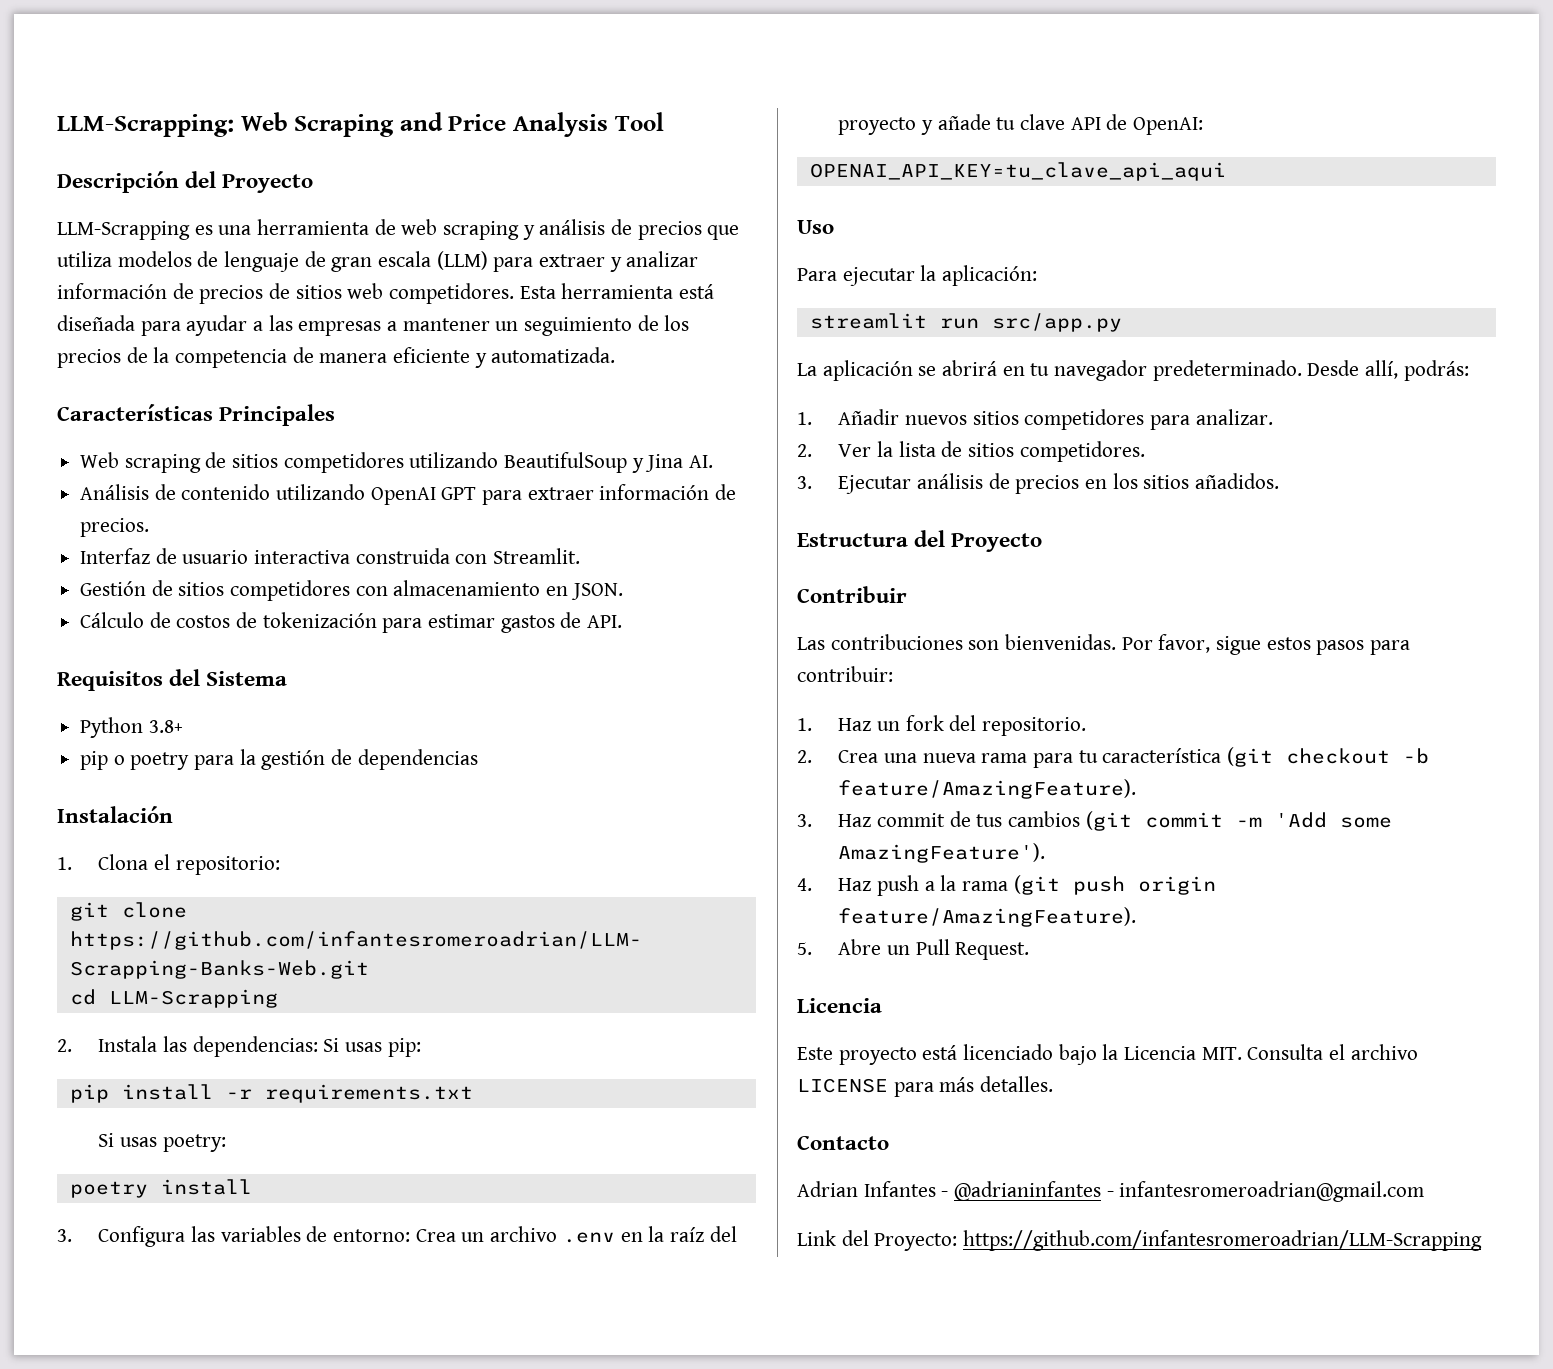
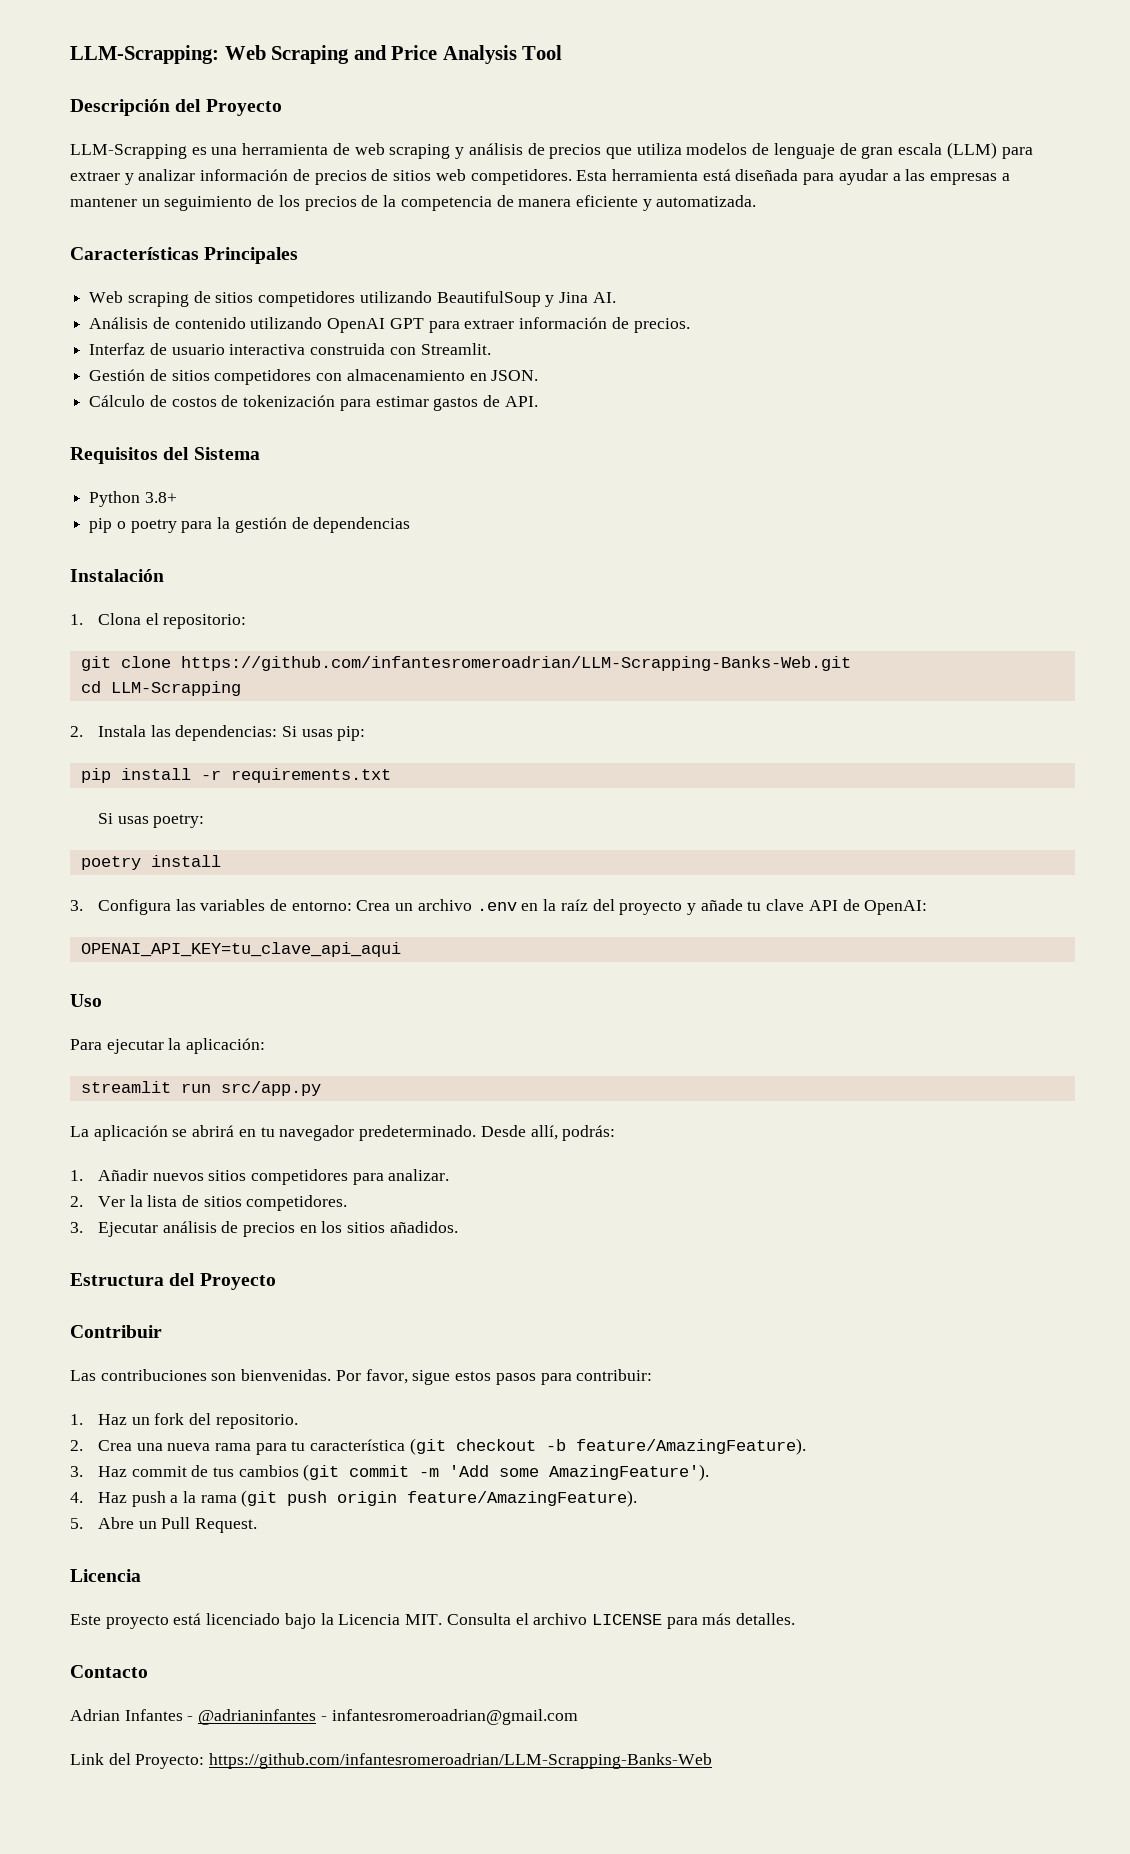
[963,1230,1483,1251] https://github.com/infantesromeroadrian/LLM-Scrapping -> [209,1753,713,1769] https://github.com/infantesromeroadrian/LLM-Scrapping-Banks-Web

